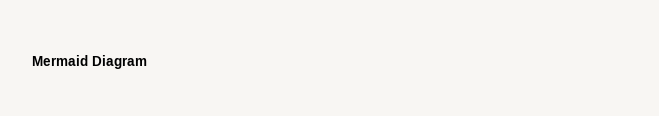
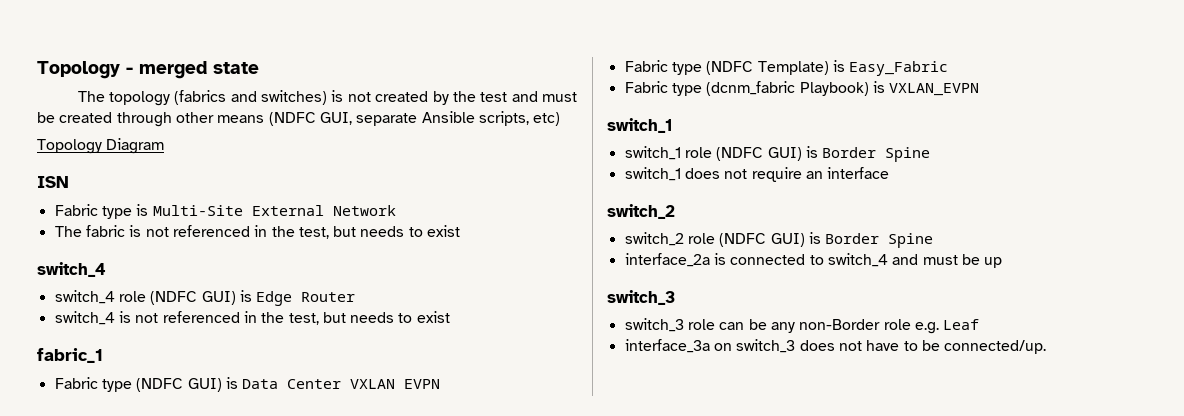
[32,55,147,69] Mermaid Diagram -> [37,61,259,79] [77,90,577,106] [37,111,561,127] [37,138,165,154] [37,176,69,188] [54,204,396,219] [54,225,461,239] [37,262,106,277] [54,290,356,306] [54,311,450,325] [37,348,103,363] [54,377,441,392] [624,60,949,76] [624,81,980,96] [607,118,673,133] [624,146,931,162] [624,167,890,182] [607,204,675,219] [624,232,934,248] [624,253,1003,268] [607,290,675,305] [624,318,980,334] [624,339,1047,354] Topology - merged state // The topology (fabrics and switches) is not created by the test and must be created through other means (NDFC GUI, separate Ansible scripts, etc) // Topology Diagram // ISN // Fabric type is Multi-Site External Network // The fabric is not referenced in the test, but needs to exist // switch_4 // switch_4 role (NDFC GUI) is Edge Router // switch_4 is not referenced in the test, but needs to exist // fabric_1 // Fabric type (NDFC GUI) is Data Center VXLAN EVPN // Fabric type (NDFC Template) is Easy_Fabric // Fabric type (dcnm_fabric Playbook) is VXLAN_EVPN // switch_1 // switch_1 role (NDFC GUI) is Border Spine // switch_1 does not require an interface // switch_2 // switch_2 role (NDFC GUI) is Border Spine // interface_2a is connected to switch_4 and must be up // switch_3 // switch_3 role can be any non-Border role e.g. Leaf // interface_3a on switch_3 does not have to be connected/up.

